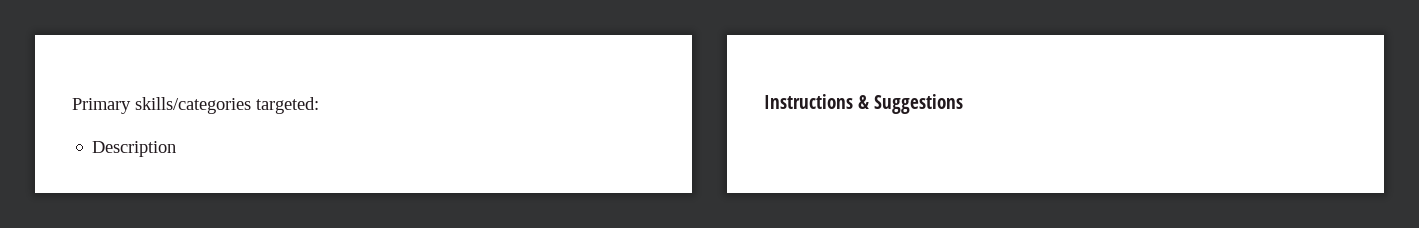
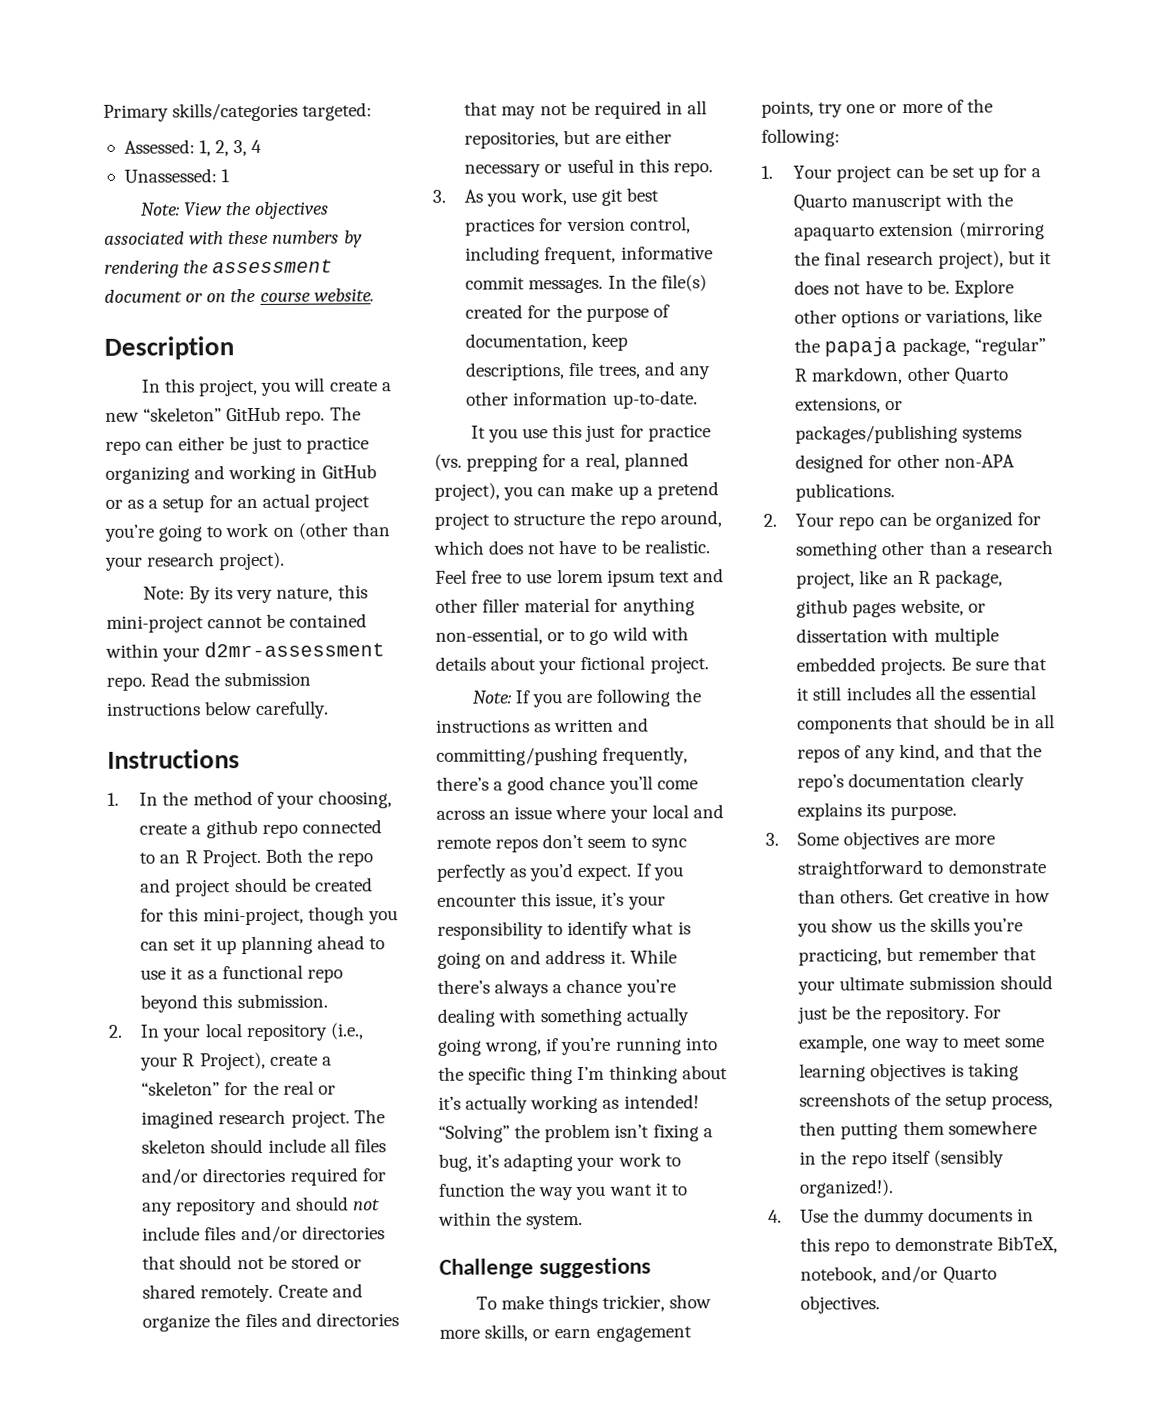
[92,141,177,157] [764,94,963,114] Description // Instructions & Suggestions -> [123,139,263,157] [123,168,231,183] [139,201,330,219] [104,230,363,248] [104,259,334,278] [104,288,374,303] [104,336,234,360] [140,377,392,397] [105,406,361,425] [105,436,369,455] [105,464,377,484] [105,493,370,513] [104,522,390,542] [105,551,286,571] [142,584,368,604] [106,613,368,633] [105,641,386,662] [106,671,312,691] [106,700,330,719] [107,749,240,769] [107,790,392,809] [139,819,382,839] [139,848,374,868] [140,877,373,897] [140,906,398,926] [140,935,386,955] [140,964,343,983] [140,993,328,1013] [108,1022,364,1042] [140,1051,332,1071] [141,1080,336,1096] [141,1109,385,1129] [141,1138,386,1154] [141,1167,386,1186] [142,1196,380,1216] [142,1225,385,1244] [142,1254,362,1270] [142,1283,363,1303] [142,1312,399,1332] [464,100,708,120] [464,129,672,149] [464,158,713,178] [432,187,659,207] [465,216,691,236] [465,246,713,265] [465,274,707,294] [465,303,670,322] [465,332,629,351] [465,361,711,381] [466,390,698,409] [470,423,711,443] [434,452,689,472] [434,481,719,501] [434,510,722,530] [433,539,711,555] [435,568,724,587] [435,597,695,616] [435,626,689,645] [435,655,709,675] [471,688,701,708] [436,717,650,733] [436,746,689,766] [436,775,698,795] [436,804,724,823] [436,833,687,853] [436,863,684,882] [437,892,666,910] [437,920,691,940] [437,949,677,969] [437,978,676,998] [437,1007,690,1027] [438,1037,718,1056] [438,1065,728,1085] [438,1094,699,1114] [438,1123,713,1143] [438,1152,681,1172] [438,1182,687,1201] [438,1211,584,1230] [439,1257,652,1279] [475,1294,712,1314] [439,1324,692,1342] [761,98,993,118] [761,128,840,147] [761,163,1042,183] [793,192,1013,212] [794,221,1045,241] [794,250,1052,269] [794,279,1014,298] [794,308,1042,328] [794,337,1046,357] [794,366,1009,385] [795,397,904,414] [795,424,1023,444] [795,453,1015,473] [795,483,896,502] [763,511,1041,531] [795,540,1054,560] [796,569,1003,589] [796,598,986,618] [796,627,999,646] [796,656,1047,676] [796,685,1036,701] [797,714,1055,734] [797,743,1043,763] [797,772,1025,792] [797,802,957,821] [765,830,995,850] [797,859,1047,879] [798,888,1050,904] [797,917,1023,937] [798,946,1037,966] [797,975,1053,995] [797,1005,1001,1024] [799,1034,1045,1053] [799,1062,1019,1082] [799,1091,1053,1110] [799,1120,1037,1140] [799,1149,1004,1169] [799,1179,895,1198] [768,1207,1034,1227] [800,1236,1058,1256] [800,1265,997,1284] [800,1295,881,1314] Assessed: 1, 2, 3, 4 // Unassessed: 1 // Note: View the objectives associated with these numbers by rendering the assessment document or on the course website. // Description // In this project, you will create a new “skeleton” GitHub repo. The repo can either be just to practice organizing and working in GitHub or as a setup for an actual project you’re going to work on (other than your research project). // Note: By its very nature, this mini-project cannot be contained within your d2mr-assessment repo. Read the submission instructions below carefully. // Instructions // 1. In the method of your choosing, create a github repo connected to an R Project. Both the repo and project should be created for this mini-project, though you can set it up planning ahead to use it as a functional repo beyond this submission. // 2. In your local repository (i.e., your R Project), create a “skeleton” for the real or imagined research project. The skeleton should include all files and/or directories required for any repository and should not include files and/or directories that should not be stored or shared remotely. Create and organize the files and directories that may not be required in all repositories, but are either necessary or useful in this repo. // 3. As you work, use git best practices for version control, including frequent, informative commit messages. In the file(s) created for the purpose of documentation, keep descriptions, file trees, and any other information up-to-date. // It you use this just for practice (vs. prepping for a real, planned project), you can make up a pretend project to structure the repo around, which does not have to be realistic. Feel free to use lorem ipsum text and other filler material for anything non-essential, or to go wild with details about your fictional project. // Note: If you are following the instructions as written and committing/pushing frequently, there’s a good chance you’ll come across an issue where your local and remote repos don’t seem to sync perfectly as you’d expect. If you encounter this issue, it’s your responsibility to identify what is going on and address it. While there’s always a chance you’re dealing with something actually going wrong, if you’re running into the specific thing I’m thinking about it’s actually working as intended! “Solving” the problem isn’t fixing a bug, it’s adapting your work to function the way you want it to within the system. // Challenge suggestions // To make things trickier, show more skills, or earn engagement points, try one or more of the following: // 1. Your project can be set up for a Quarto manuscript with the apaquarto extension (mirroring the final research project), but it does not have to be. Explore other options or variations, like the papaja package, “regular” R markdown, other Quarto extensions, or packages/publishing systems designed for other non-APA publications. // 2. Your repo can be organized for something other than a research project, like an R package, github pages website, or dissertation with multiple embedded projects. Be sure that it still includes all the essential components that should be in all repos of any kind, and that the repo’s documentation clearly explains its purpose. // 3. Some objectives are more straightforward to demonstrate than others. Get creative in how you show us the skills you’re practicing, but remember that your ultimate submission should just be the repository. For example, one way to meet some learning objectives is taking screenshots of the setup process, then putting them somewhere in the repo itself (sensibly organized!). // 4. Use the dummy documents in this repo to demonstrate BibTeX, notebook, and/or Quarto objectives.

